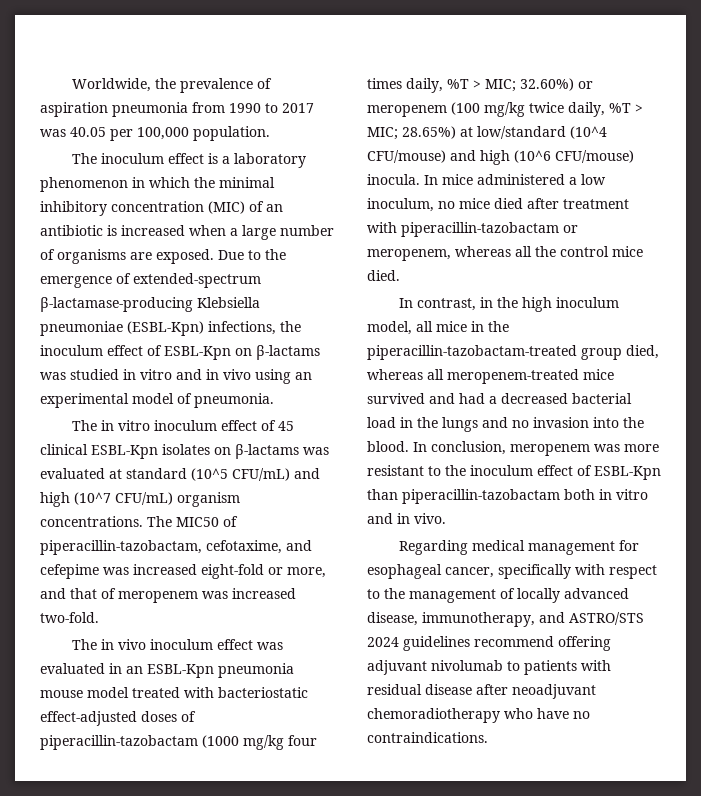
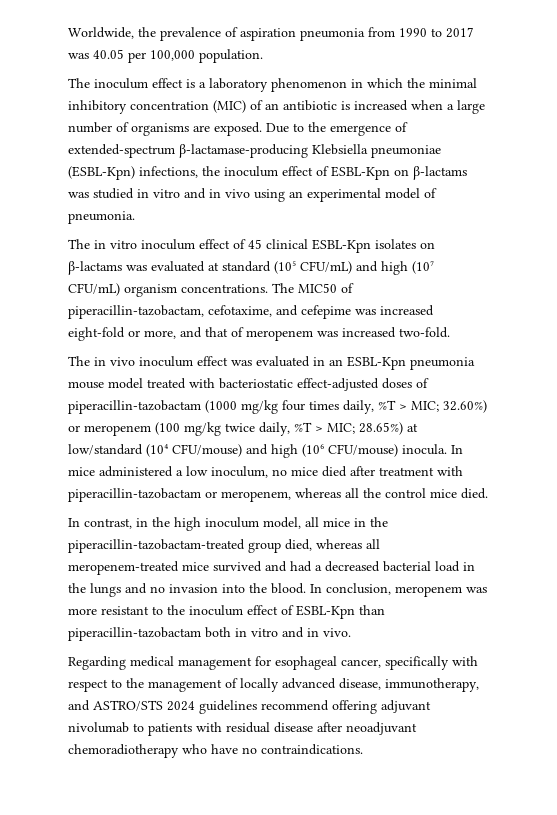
[191,468,228,481] (10^5 -> [274,261,296,274] (10⁵
[74,492,111,505] (10^7 -> [412,261,434,274] (10⁷
[570,126,607,139] (10^4 -> [146,444,169,457] (10⁴
[514,150,551,163] (10^6 -> [302,444,324,457] (10⁶

